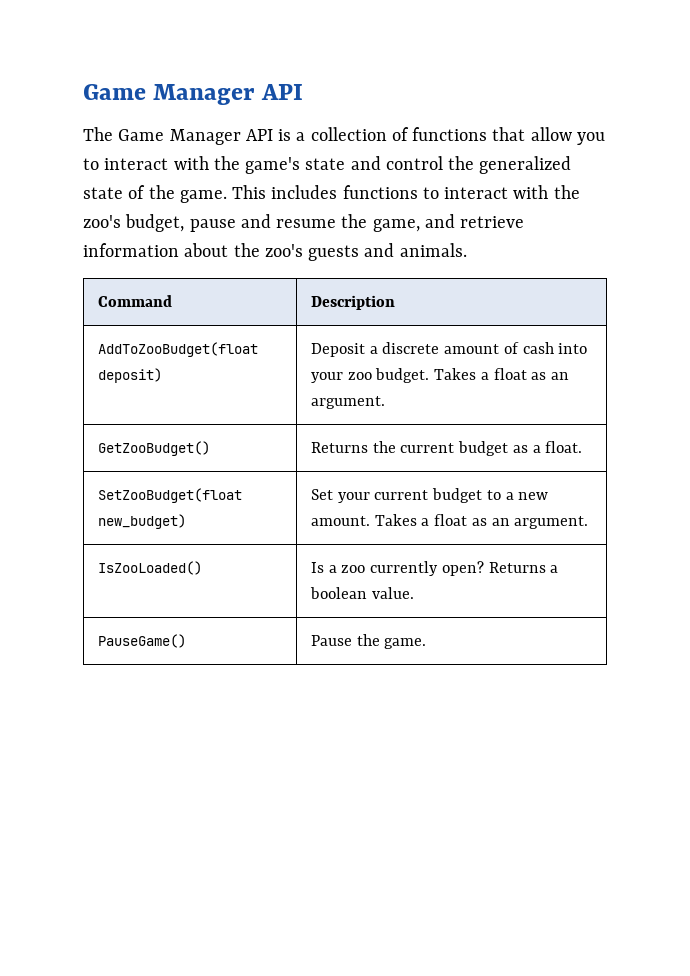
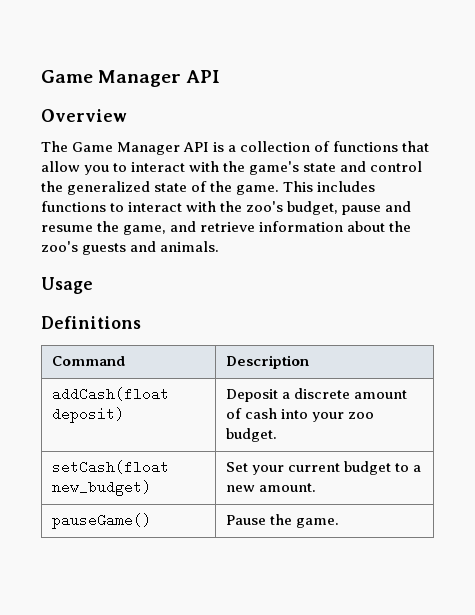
[83,84,303,105] Game Manager API -> [41,70,221,87] [41,109,127,122] Game Manager API // Overview
(467, 250) none -> [41,277,93,294] [41,316,141,329] // Usage // Definitions
[98,342,259,357] AddToZooBudget(float -> [52,387,170,401] addCash(float
[434,368,570,380] [311,396,386,409] [98,441,211,456] [311,441,583,456] [98,488,243,503] Takes a float as an argument. // GetZooBudget() | Returns the current budget as a float. // SetZooBudget(float -> [52,460,170,474] // setCash(float
[374,514,589,529] [98,561,203,575] [311,561,559,576] [310,587,414,599] [98,634,187,648] Takes a float as an argument. // IsZooLoaded() | Is a zoo currently open? Returns a boolean value. // PauseGame() -> [52,513,152,529] // pauseGame()

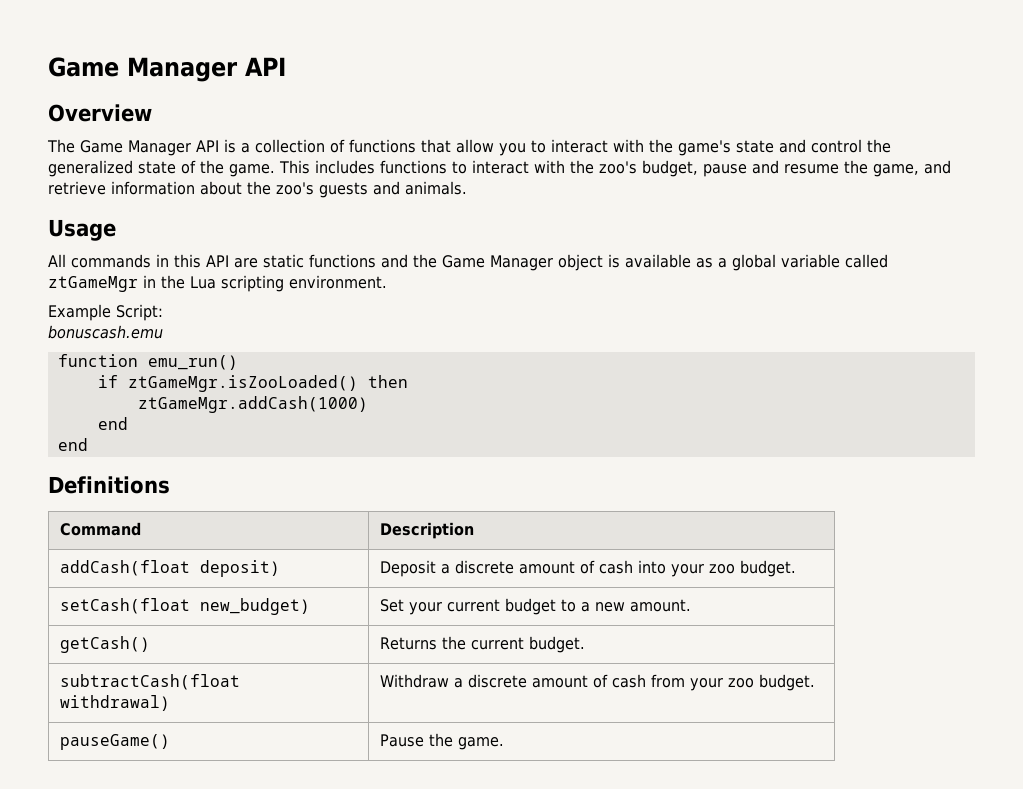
(93, 285) none -> [48,254,888,271] [48,275,387,292] [48,304,163,321] [48,325,163,339] [57,354,238,370] [97,375,408,392] [137,396,368,413] [97,417,128,430] [57,438,88,451] // All commands in this API are static functions and the Game Manager object is available as a global variable called ztGameMgr in the Lua scripting environment. // Example Script: // bonuscash.emu // function emu_run() // if ztGameMgr.isZooLoaded() then // ztGameMgr.addCash(1000) // end // end
(317, 487) none -> [60,636,151,653] [380,636,586,653] [60,674,241,690] [60,695,171,711] [380,674,816,691] // getCash() | Returns the current budget. // subtractCash(float withdrawal) | Withdraw a discrete amount of cash from your zoo budget.

